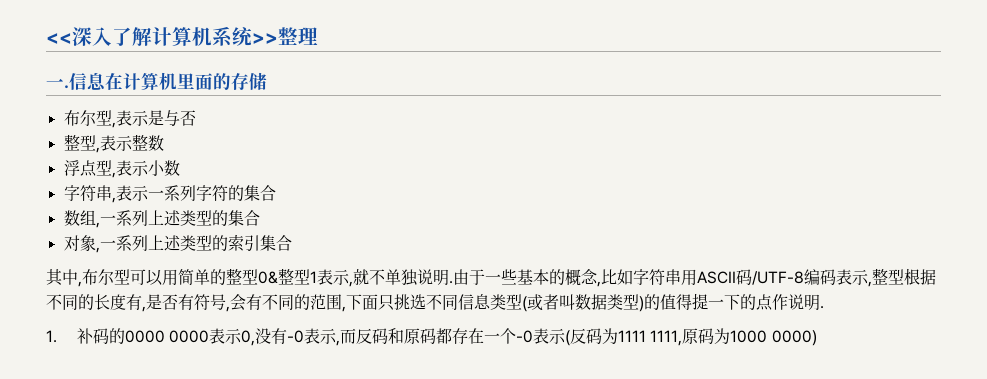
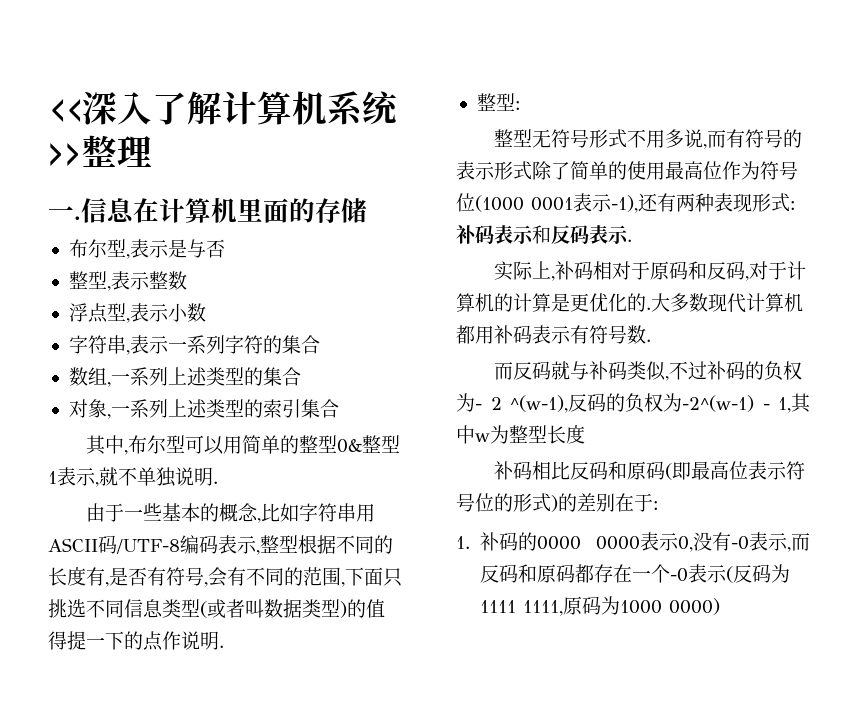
(453, 282) none -> (218, 482) //
(824, 307) none -> [476,93,521,111] [494,129,803,149] [456,161,798,180] [456,193,796,213] [456,225,632,244] [494,261,807,281] [456,293,803,313] [456,325,651,344] [494,361,803,381] [456,393,811,413] [456,425,585,444] [494,461,806,480] [456,493,659,512] // 整型: // 整型无符号形式不用多说,而有符号的表示形式除了简单的使用最高位作为符号位(1000 0001表示-1),还有两种表现形式:补码表示和反码表示. // 实际上,补码相对于原码和反码,对于计算机的计算是更优化的.大多数现代计算机都用补码表示有符号数. // 而反码就与补码类似,不过补码的负权为- 2 ^(w-1),反码的负权为-2^(w-1) - 1,其中w为整型长度 // 补码相比反码和原码(即最高位表示符号位的形式)的差别在于:

